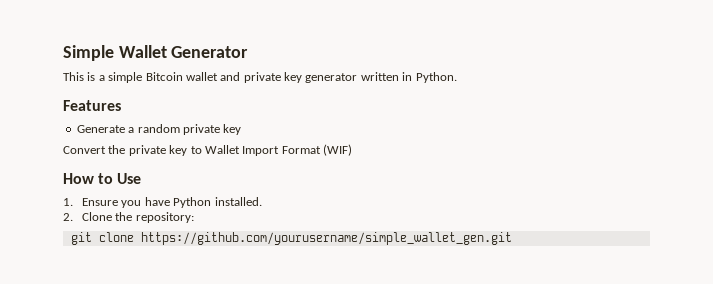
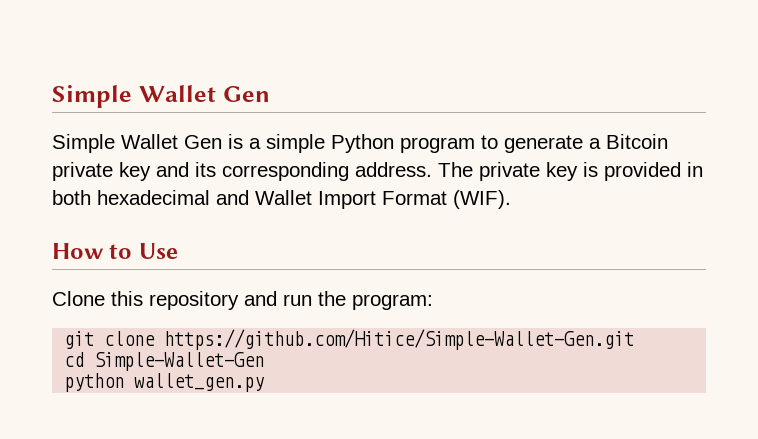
[63,45,249,61] [63,72,457,83] [63,100,121,111] [76,124,242,135] [63,145,202,156] Simple Wallet Generator // This is a simple Bitcoin wallet and private key generator written in Python. // Features // Generate a random private key // Convert the private key to -> [52,85,270,108] [52,134,668,153] [52,162,703,181] [52,190,249,205] Simple Wallet Gen // Simple Wallet Gen is a simple Python program to generate a Bitcoin private key and its corresponding address. The private key is provided in both hexadecimal and
[323,144,352,156] (WIF) -> [453,190,511,209] (WIF).
[63,197,262,208] [63,212,194,223] [70,232,512,245] 1. Ensure you have Python installed. // 2. Clone the repository: // git clone https://github.com/yourusername/simple_wallet_gen.git -> [52,291,433,310] [64,329,635,350] [64,352,265,371] [64,373,265,392] Clone this repository and run the program: // git clone https://github.com/Hitice/Simple-Wallet-Gen.git // cd Simple-Wallet-Gen // python wallet_gen.py

